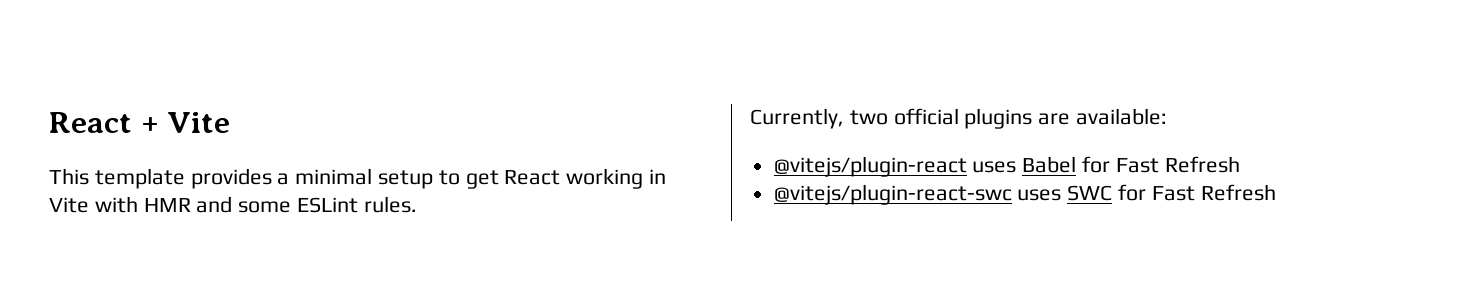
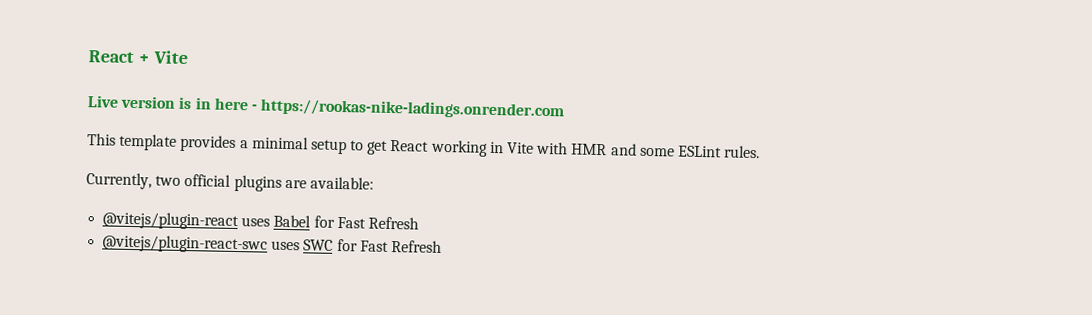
(231, 122) none -> [87,95,566,120] // Live version is in here - https://rookas-nike-ladings.onrender.com

